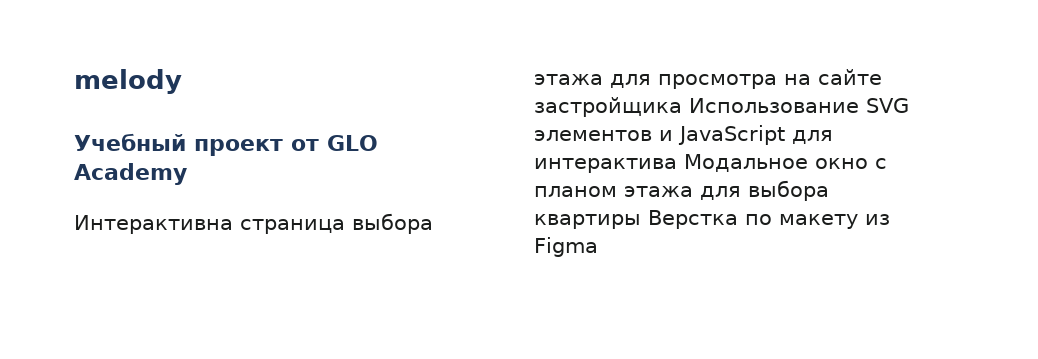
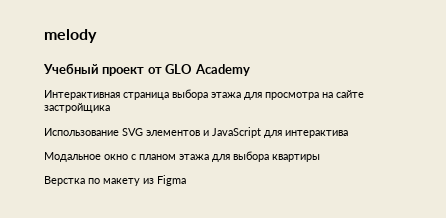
[74,215,233,234] Интерактивна -> [44,90,120,100] Интерактивная
(682, 107) none -> (110, 108) //
(677, 165) none -> (348, 134) //
(641, 221) none -> (320, 158) //

